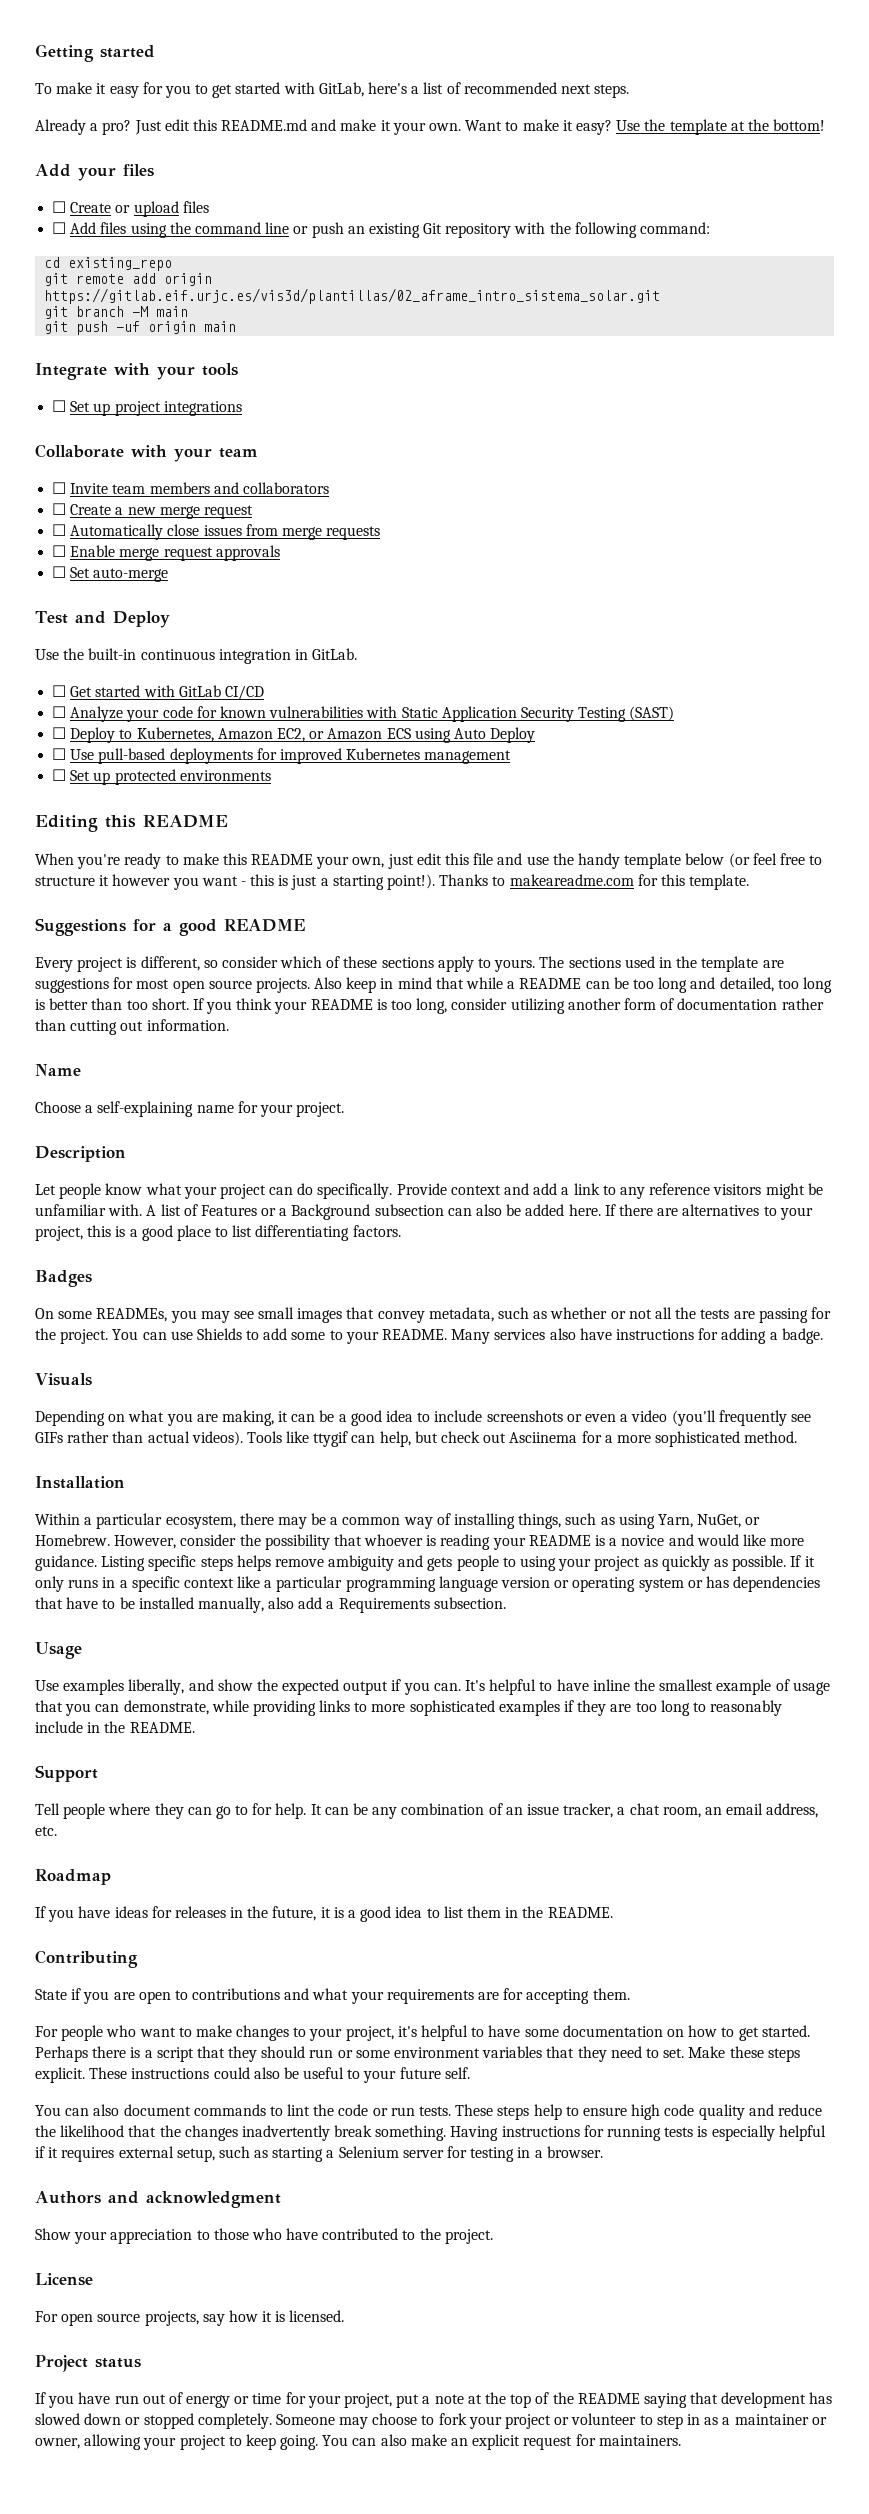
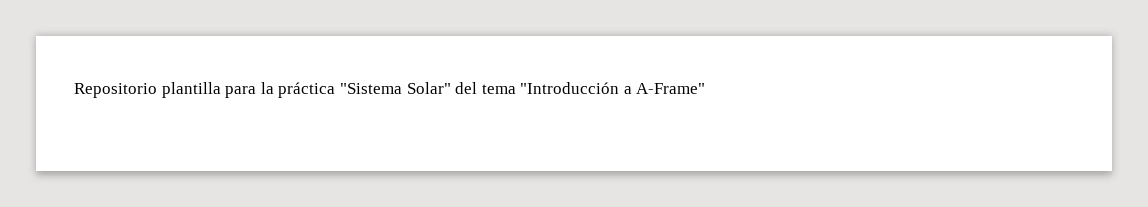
[35,44,155,62] [35,82,630,98] [35,119,826,135] [35,164,154,181] [52,201,209,217] [52,222,711,238] [44,257,173,271] [44,273,213,286] [44,288,661,304] [44,306,189,319] [44,321,237,335] [35,363,238,380] [52,400,242,416] [35,444,258,462] [52,482,329,494] [52,503,253,519] [52,524,381,540] [52,545,280,561] [52,566,169,582] [35,611,170,628] [35,648,358,664] [52,685,264,700] [52,706,675,722] [52,727,536,743] [52,748,512,764] [52,769,271,785] [35,815,228,832] [35,853,823,869] [35,874,750,890] [35,918,305,936] [35,956,784,972] [35,977,832,993] [35,998,824,1014] [35,1019,229,1035] [35,1064,81,1076] [35,1101,345,1117] [35,1146,126,1162] [35,1183,823,1199] [35,1204,813,1220] [35,1225,401,1241] [35,1270,92,1287] [35,1307,831,1323] [35,1328,823,1344] [35,1373,92,1386] [35,1410,811,1426] [35,1431,798,1447] [35,1476,125,1489] [35,1513,761,1529] [35,1534,805,1550] [35,1555,815,1571] [35,1576,821,1592] [35,1597,506,1613] [35,1642,82,1659] [35,1679,830,1695] [35,1700,783,1716] [35,1721,195,1733] [35,1765,98,1782] [35,1803,819,1819] [35,1826,57,1836] [35,1869,111,1885] [35,1906,613,1922] [35,1950,138,1968] [35,1988,630,2004] [35,2025,810,2041] [35,2046,800,2062] [35,2067,470,2083] [35,2104,822,2120] [35,2125,826,2141] [35,2146,603,2162] [35,2191,281,2208] [35,2228,493,2244] [35,2273,93,2286] [35,2310,345,2326] [35,2355,141,2372] [35,2392,833,2408] [35,2413,827,2429] [35,2434,681,2450] Getting started // To make it easy for you to get started with GitLab, here's a list of recommended next steps. // Already a pro? Just edit this README.md and make it your own. Want to make it easy? Use the template at the bottom! // Add your files // ☐ Create or upload files // ☐ Add files using the command line or push an existing Git repository with the following command: // cd existing_repo // git remote add origin https://gitlab.eif.urjc.es/vis3d/plantillas/02_aframe_intro_sistema_solar.git // git branch -M main // git push -uf origin main // Integrate with your tools // ☐ Set up project integrations // Collaborate with your team // ☐ Invite team members and collaborators // ☐ Create a new merge request // ☐ Automatically close issues from merge requests // ☐ Enable merge request approvals // ☐ Set auto-merge // Test and Deploy // Use the built-in continuous integration in GitLab. // ☐ Get started with GitLab CI/CD // ☐ Analyze your code for known vulnerabilities with Static Application Security Testing (SAST) // ☐ Deploy to Kubernetes, Amazon EC2, or Amazon ECS using Auto Deploy // ☐ Use pull-based deployments for improved Kubernetes management // ☐ Set up protected environments // Editing this README // When you're ready to make this README your own, just edit this file and use the handy template below (or feel free to structure it however you want - this is just a starting point!). Thanks to makeareadme.com for this template. // Suggestions for a good README // Every project is different, so consider which of these sections apply to yours. The sections used in the template are suggestions for most open source projects. Also keep in mind that while a README can be too long and detailed, too long is better than too short. If you think your README is too long, consider utilizing another form of documentation rather than cutting out information. // Name // Choose a self-explaining name for your project. // Description // Let people know what your project can do specifically. Provide context and add a link to any reference visitors might be unfamiliar with. A list of Features or a Background subsection can also be added here. If there are alternatives to your project, this is a good place to list differentiating factors. // Badges // On some READMEs, you may see small images that convey metadata, such as whether or not all the tests are passing for the project. You can use Shields to add some to your README. Many services also have instructions for adding a badge. // Visuals // Depending on what you are making, it can be a good idea to include screenshots or even a video (you'll frequently see GIFs rather than actual videos). Tools like ttygif can help, but check out Asciinema for a more sophisticated method. // Installation // Within a particular ecosystem, there may be a common way of installing things, such as using Yarn, NuGet, or Homebrew. However, consider the possibility that whoever is reading your README is a novice and would like more guidance. Listing specific steps helps remove ambiguity and gets people to using your project as quickly as possible. If it only runs in a specific context like a particular programming language version or operating system or has dependencies that have to be installed manually, also add a Requirements subsection. // Usage // Use examples liberally, and show the expected output if you can. It's helpful to have inline the smallest example of usage that you can demonstrate, while providing links to more sophisticated examples if they are too long to reasonably include in the README. // Support // Tell people where they can go to for help. It can be any combination of an issue tracker, a chat room, an email address, etc. // Roadmap // If you have ideas for releases in the future, it is a good idea to list them in the README. // Contributing // State if you are open to contributions and what your requirements are for accepting them. // For people who want to make changes to your project, it's helpful to have some documentation on how to get started. Perhaps there is a script that they should run or some environment variables that they need to set. Make these steps explicit. These instructions could also be useful to your future self. // You can also document commands to lint the code or run tests. These steps help to ensure high code quality and reduce the likelihood that the changes inadvertently break something. Having instructions for running tests is especially helpful if it requires external setup, such as starting a Selenium server for testing in a browser. // Authors and acknowledgment // Show your appreciation to those who have contributed to the project. // License // For open source projects, say how it is licensed. // Project status // If you have run out of energy or time for your project, put a note at the top of the README saying that development has slowed down or stopped completely. Someone may choose to fork your project or volunteer to step in as a maintainer or owner, allowing your project to keep going. You can also make an explicit request for maintainers. -> [74,82,706,98] Repositorio plantilla para la práctica "Sistema Solar" del tema "Introducción a A-Frame"

